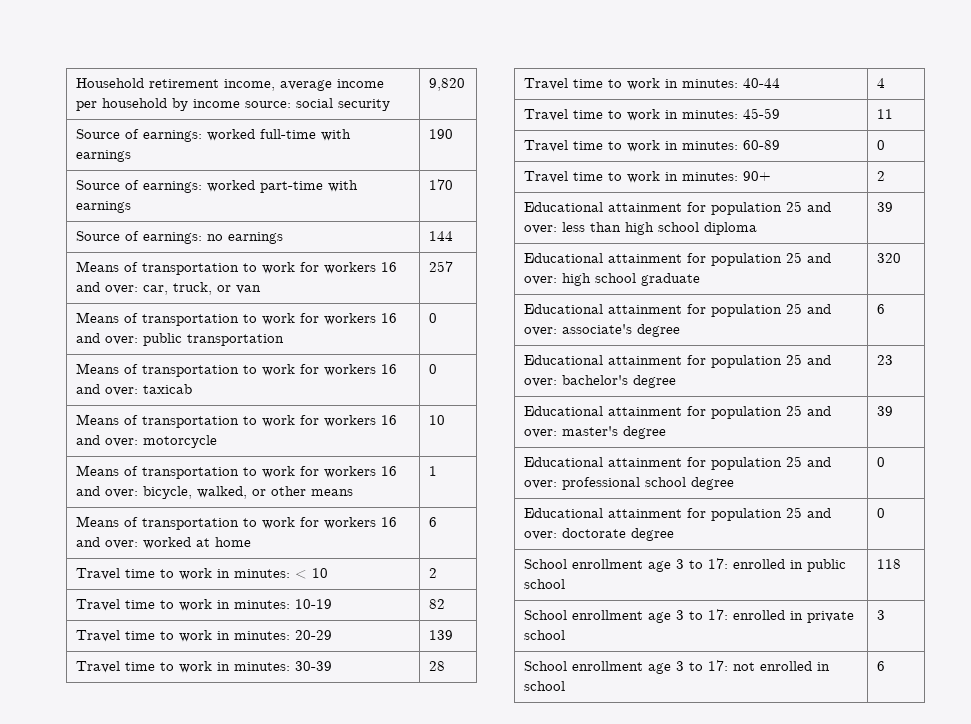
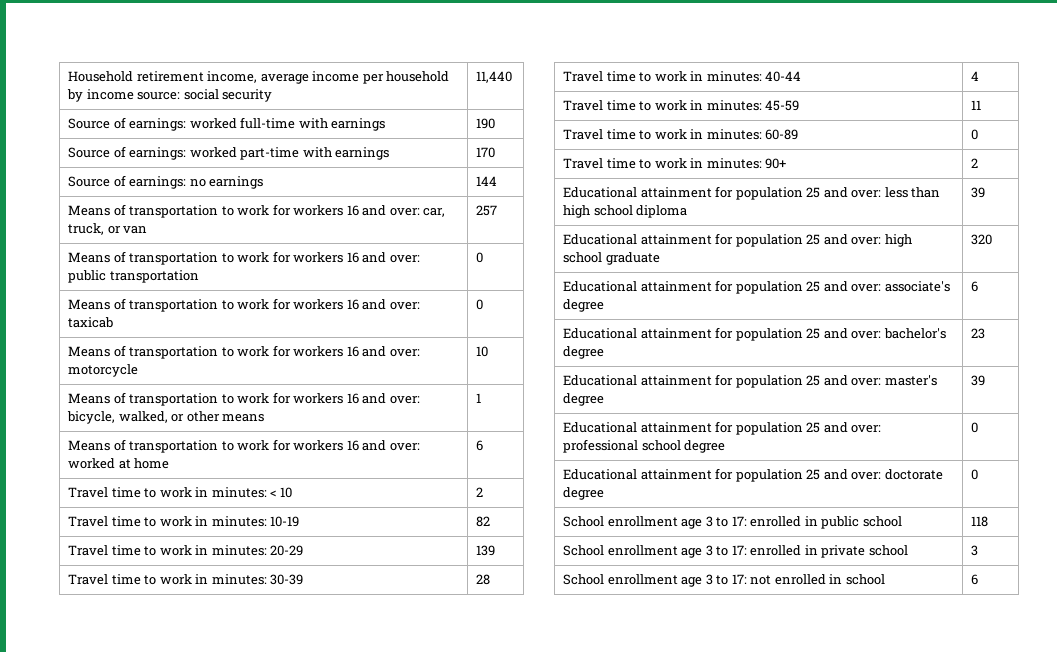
[429,78,466,91] 9,820 -> [476,71,513,83] 11,440

